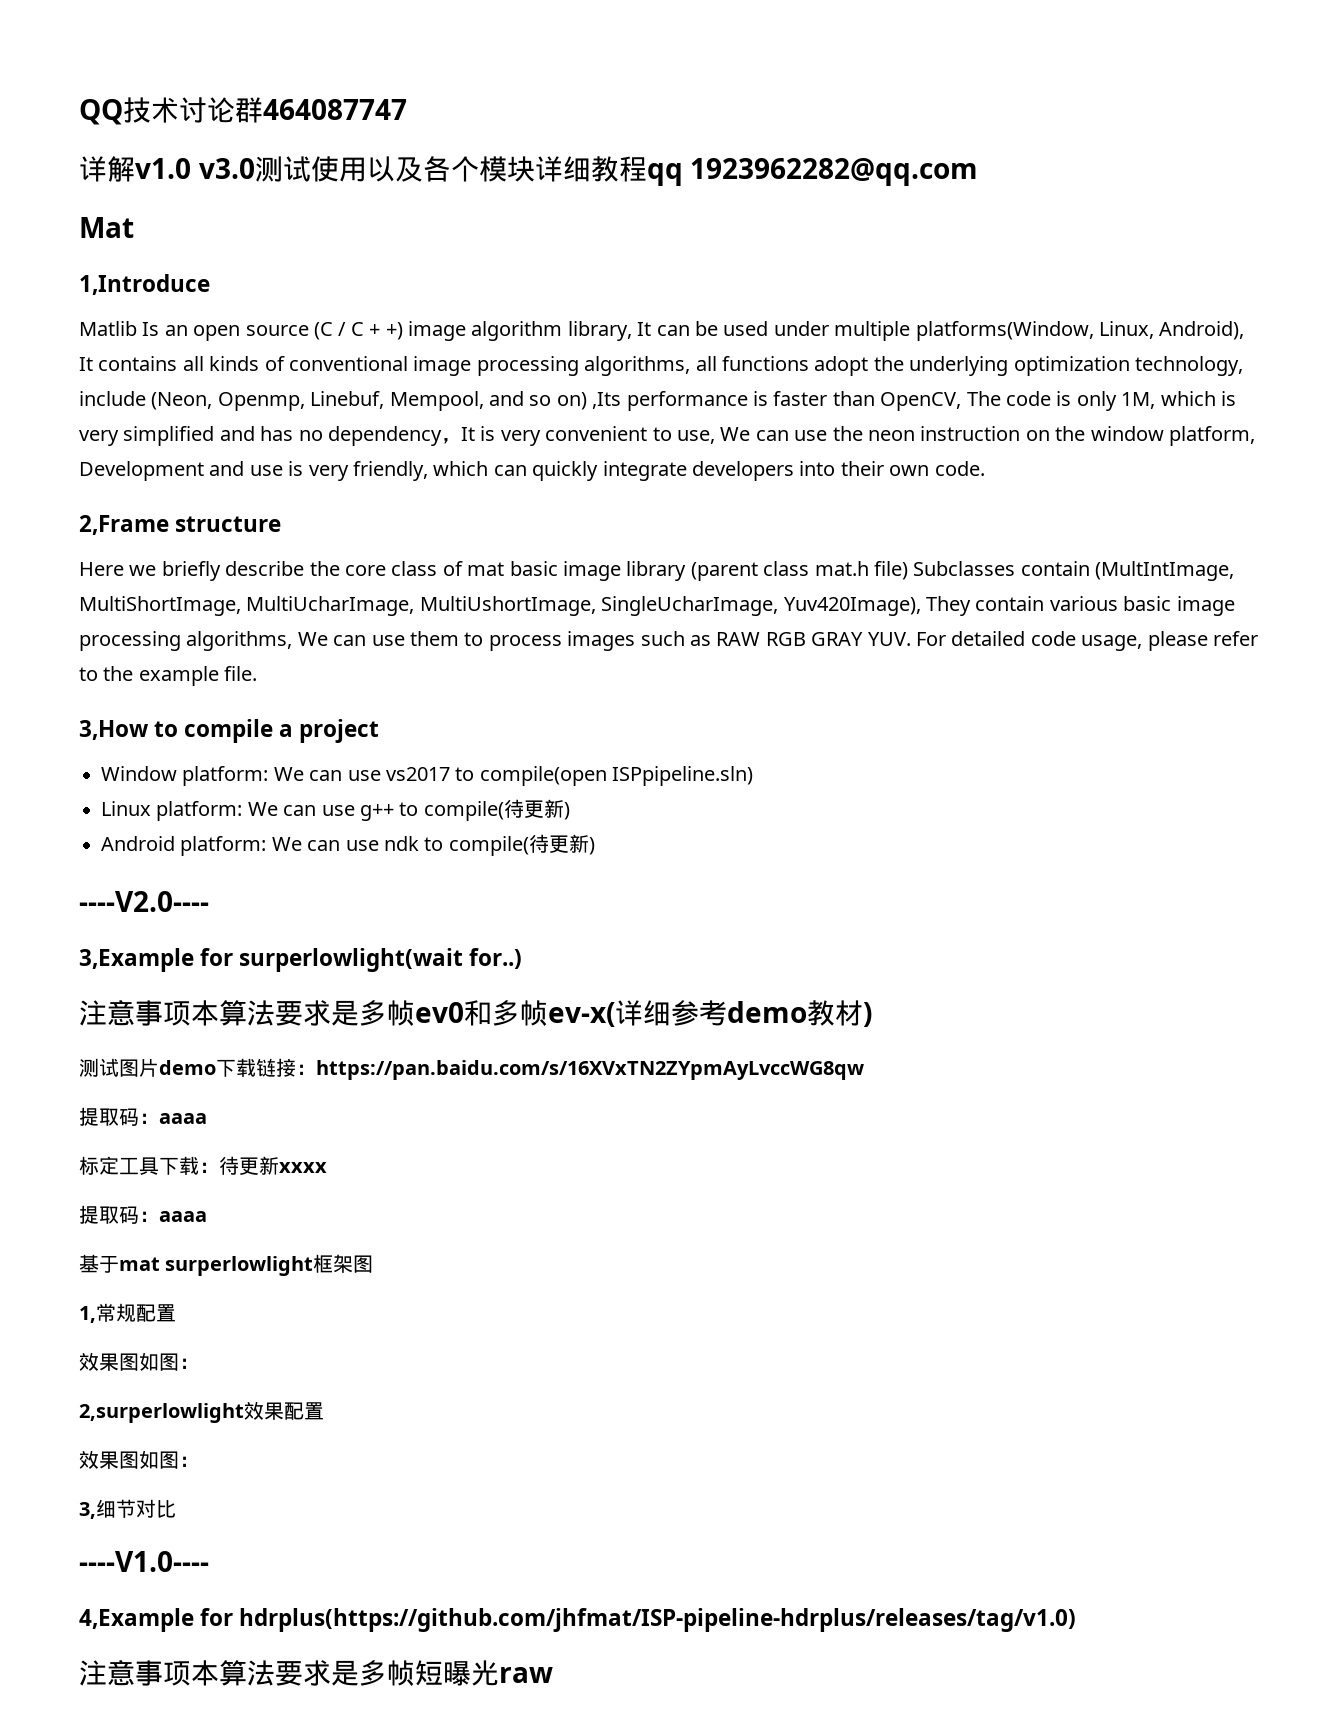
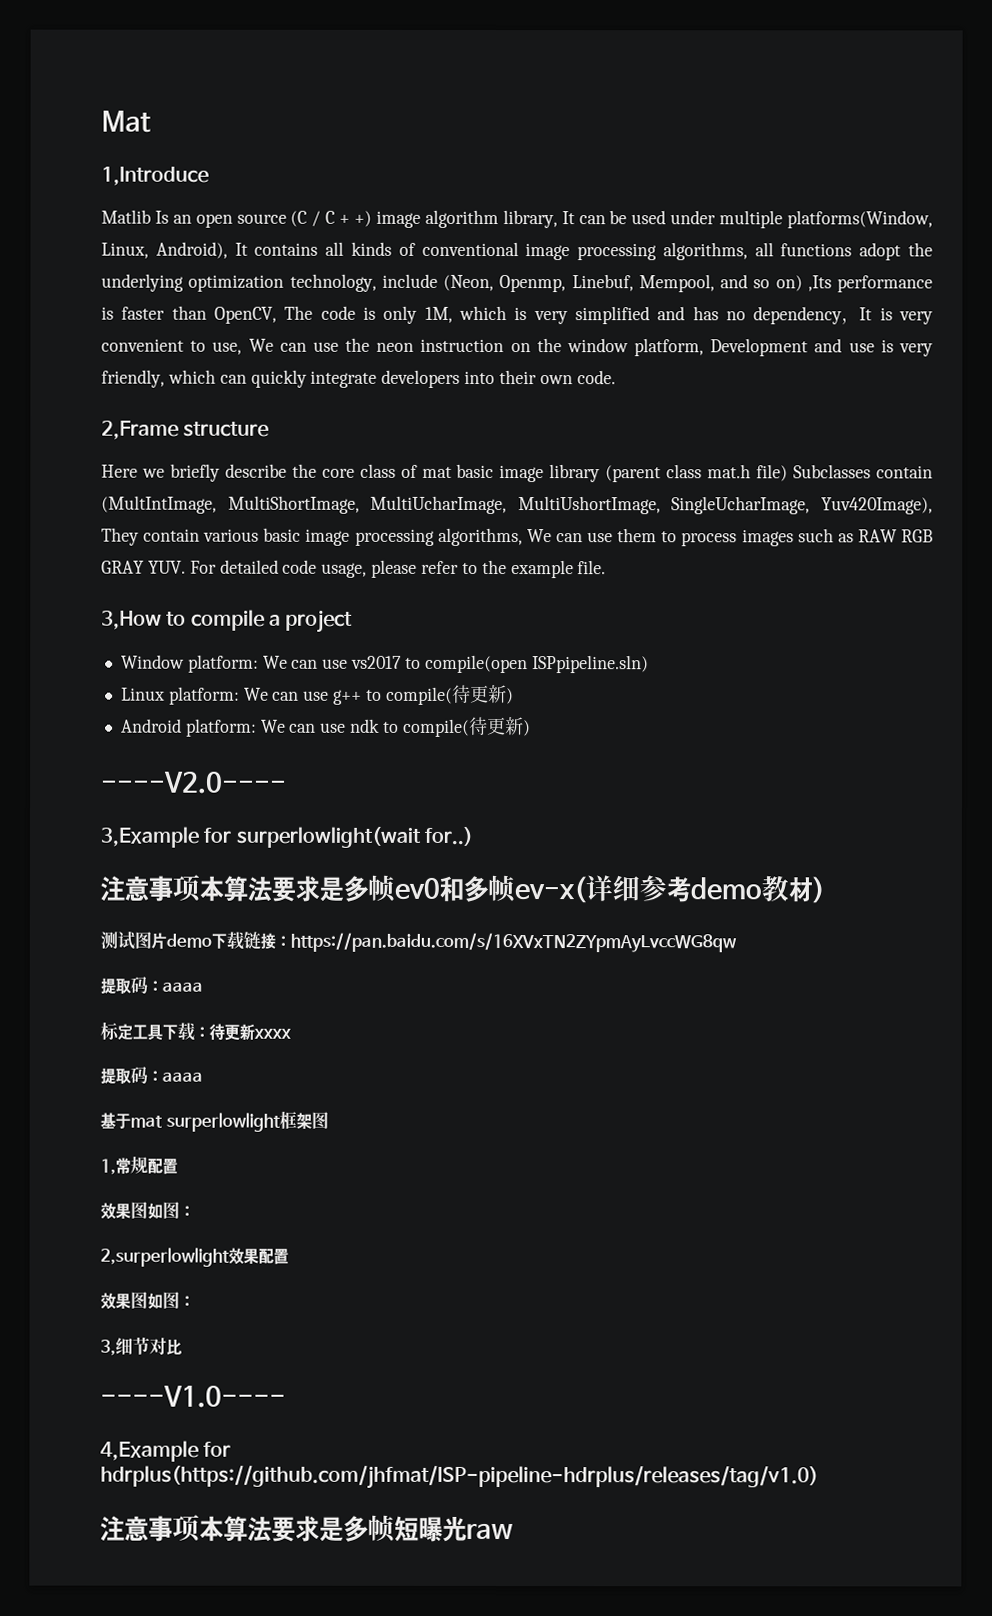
[79,97,407,125] [79,156,979,186] QQ技术讨论群464087747 // 详解v1.0 v3.0测试使用以及各个模块详细教程qq 1923962282@qq.com // -> (101, 121) none

